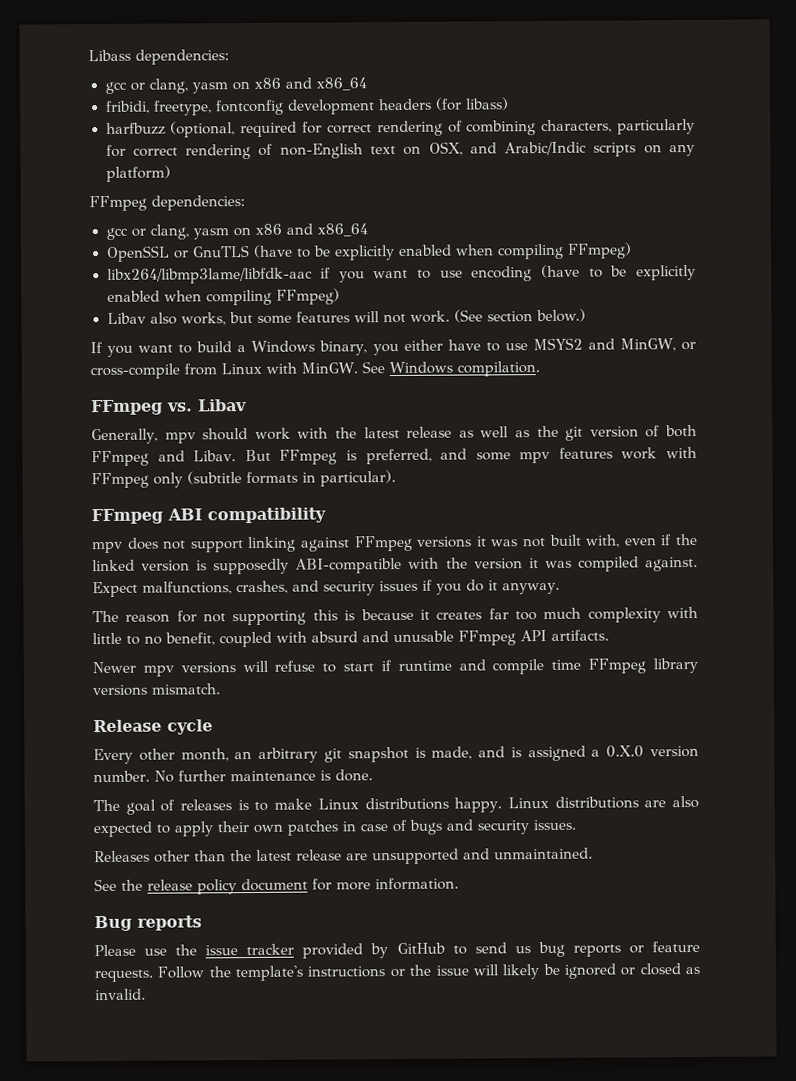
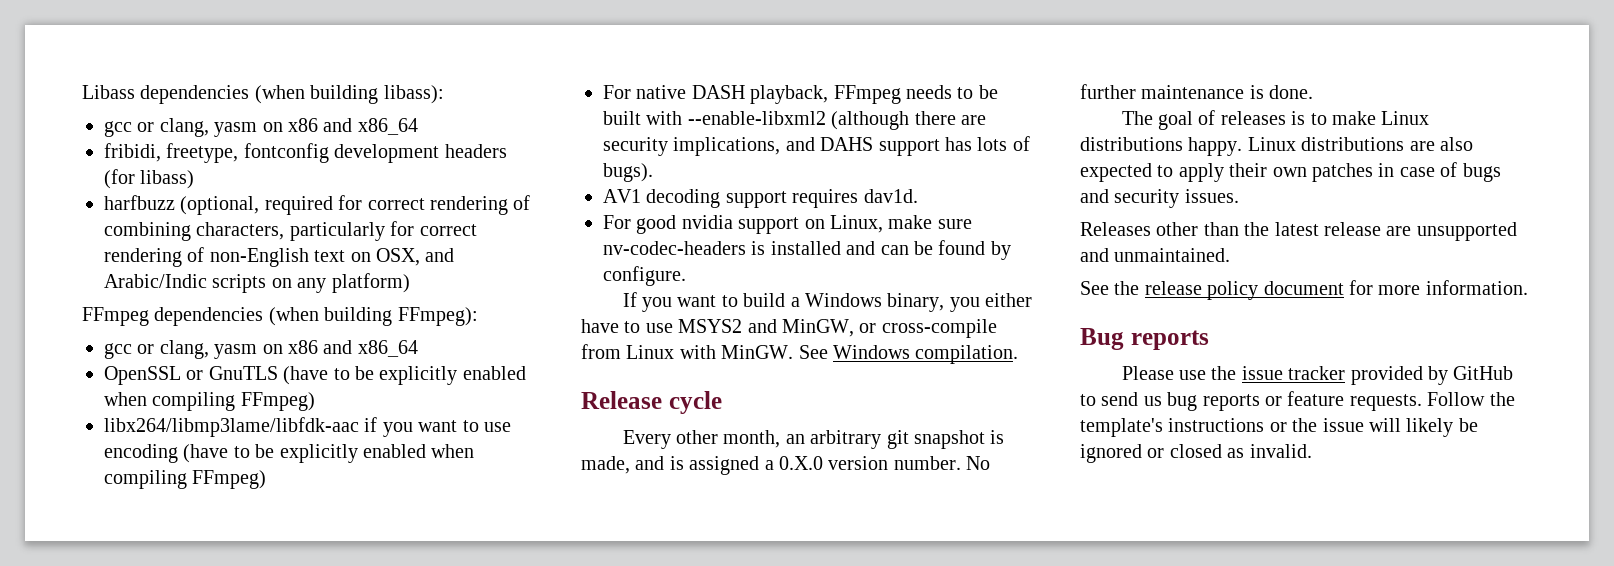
[135,49,229,65] dependencies: -> [140,85,444,104] dependencies (when building libass):
[151,195,245,211] dependencies: -> [154,307,478,326] dependencies (when building FFmpeg):
[106,308,587,326] Libav also works, but some features will not work. (See section below.) -> [603,85,998,104] [603,111,986,130] [603,136,1030,156] [603,163,653,182] [603,189,918,208] [603,215,972,234] [603,240,1011,260] [603,266,686,286] For native DASH playback, FFmpeg needs to be built with --enable-libxml2 (although there are security implications, and DAHS support has lots of bugs). // AV1 decoding support requires dav1d. // For good nvidia support on Linux, make sure nv-codec-headers is installed and can be found by configure.
[91,399,247,416] [91,424,698,445] [91,446,697,467] [91,470,396,489] [91,507,326,525] [92,533,699,554] [92,556,698,575] [92,579,560,598] [92,606,698,626] [92,629,609,648] [92,657,698,677] [92,683,221,697] // FFmpeg vs. Libav // Generally, mpv should work with the latest release as well as the git version of both FFmpeg and Libav. But FFmpeg is preferred, and some mpv features work with FFmpeg only (subtitle formats in particular). // FFmpeg ABI compatibility // mpv does not support linking against FFmpeg versions it was not built with, even if the linked version is supposedly ABI-compatible with the version it was compiled against. Expect malfunctions, crashes, and security issues if you do it anyway. // The reason for not supporting this is because it creates far too much complexity with little to no benefit, coupled with absurd and unusable FFmpeg API artifacts. // Newer mpv versions will refuse to start if runtime and compile time FFmpeg library versions mismatch. -> (1019, 354) none

